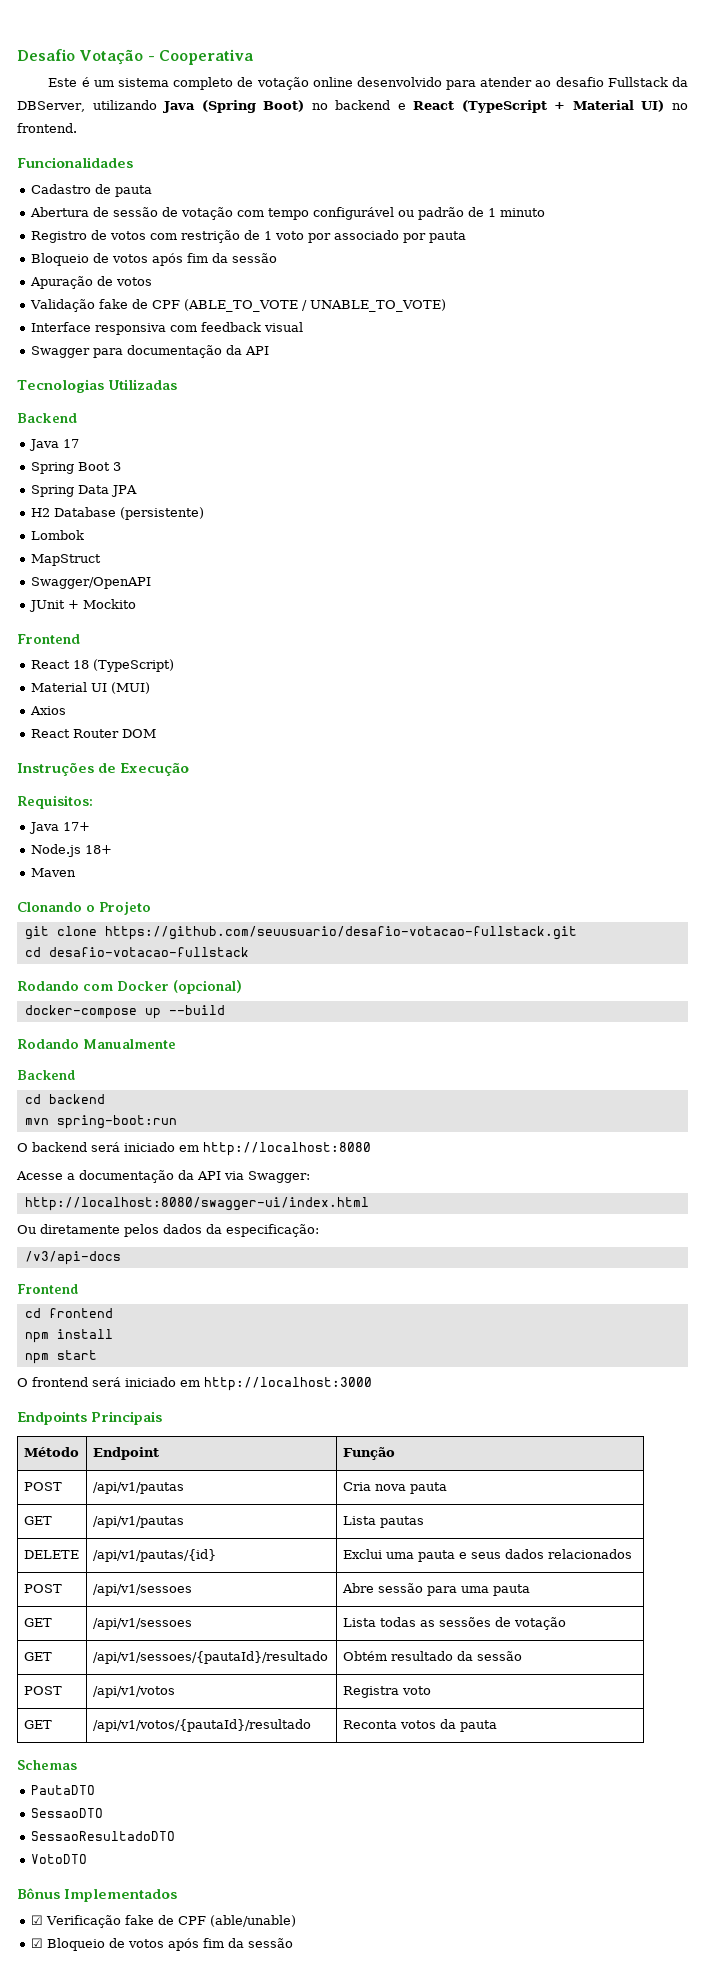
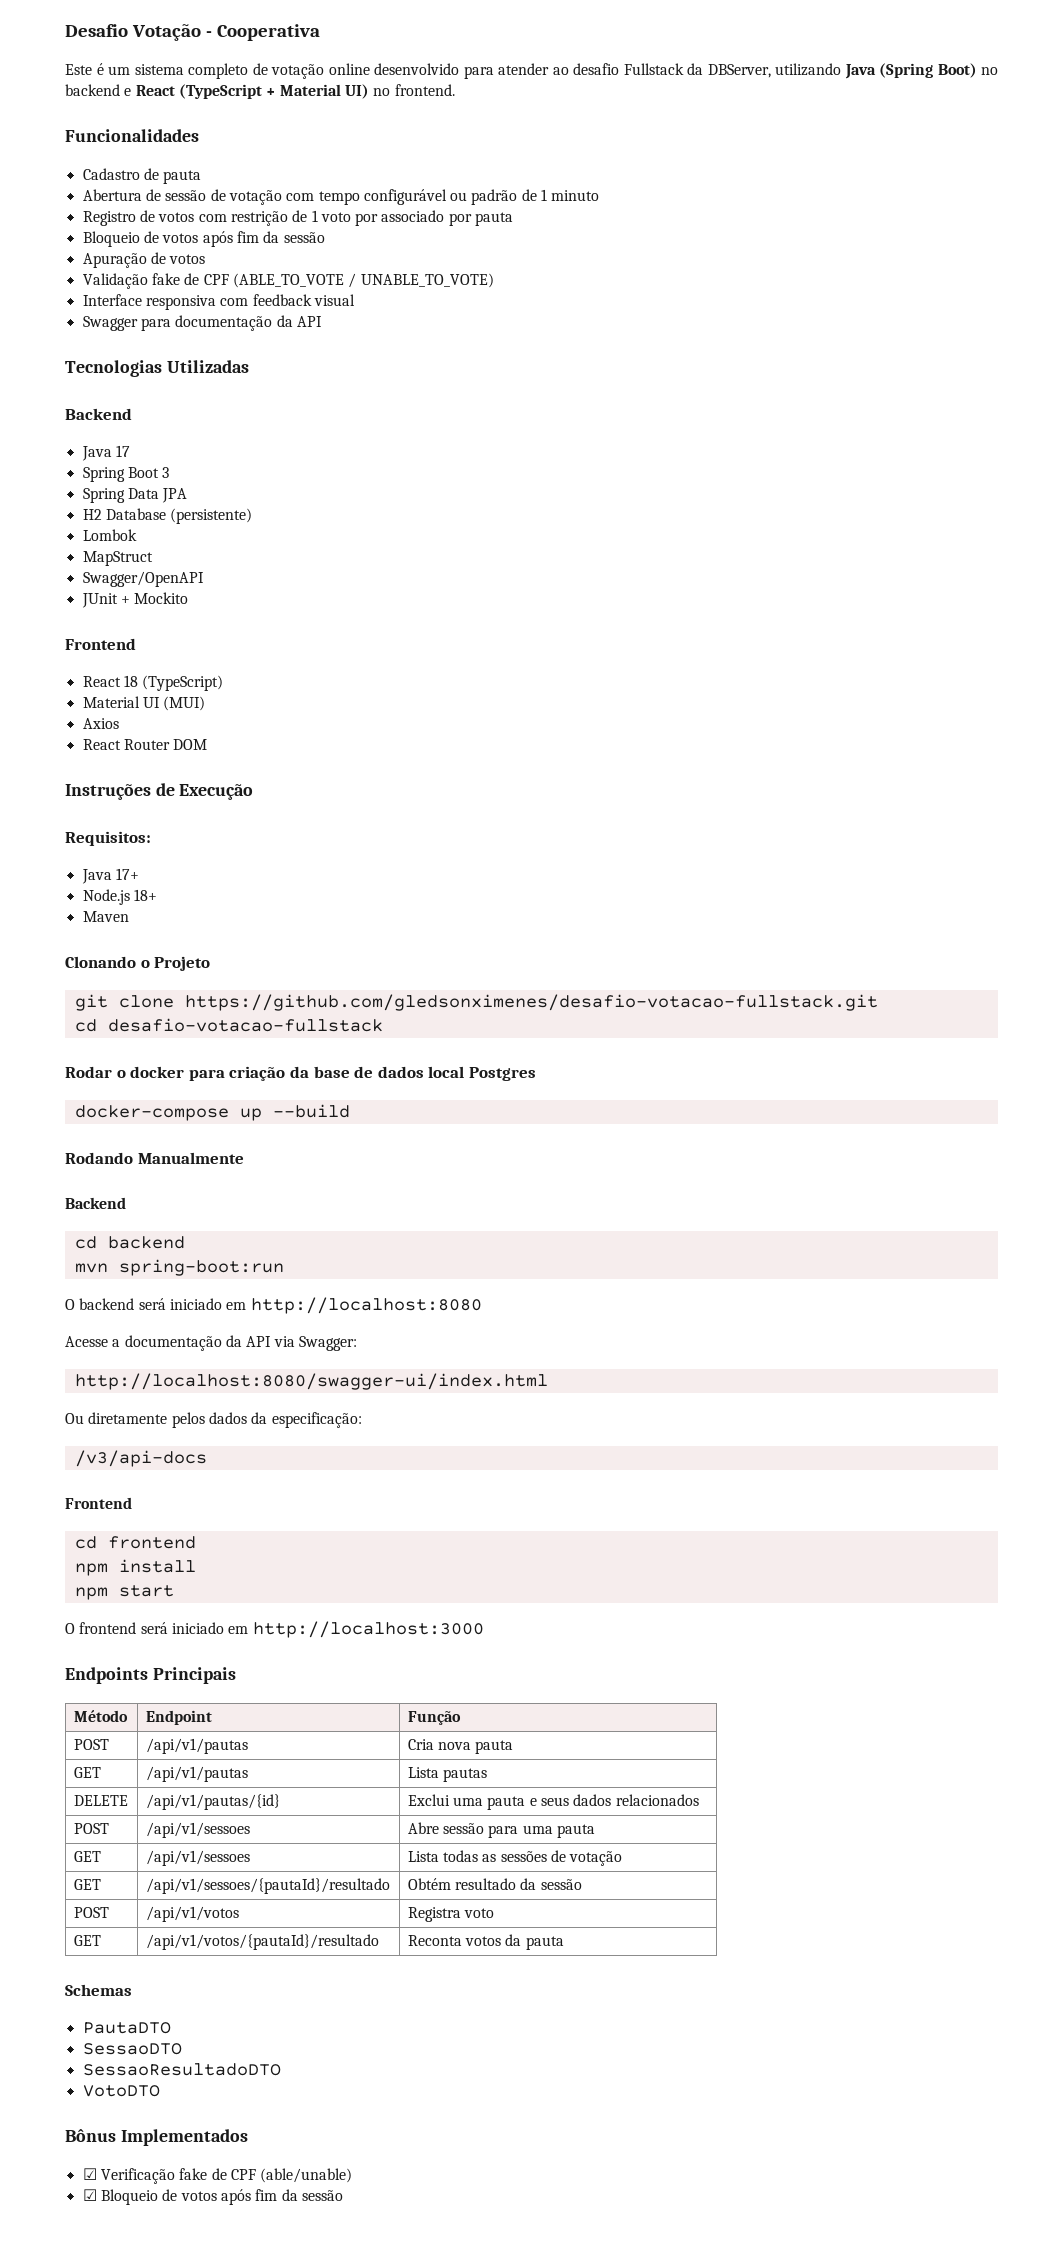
[104,926,577,940] https://github.com/seuusuario/desafio-votacao-fullstack.git -> [184,994,878,1011] https://github.com/gledsonximenes/desafio-votacao-fullstack.git
[17,980,242,994] Rodando com Docker (opcional) -> [65,1066,536,1081] Rodar o docker para criação da base de dados local Postgres

